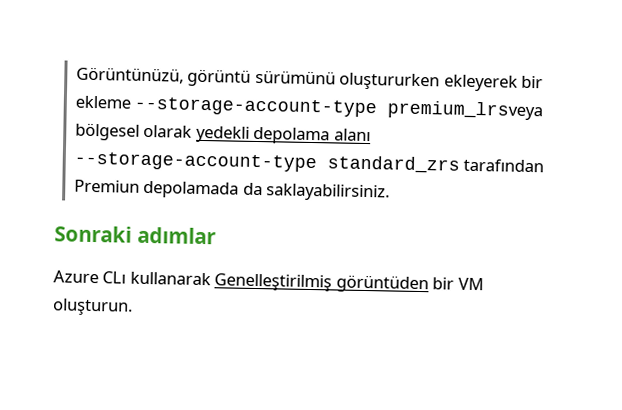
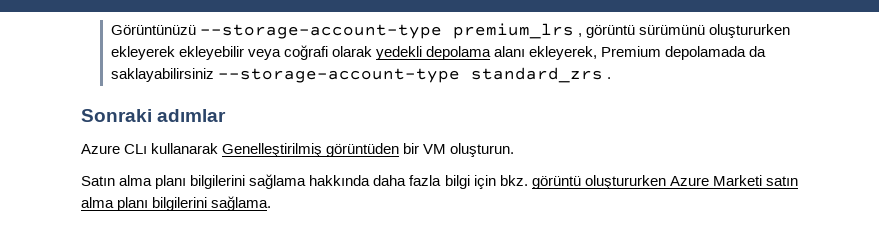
[75,66,544,92] [74,95,544,121] [74,122,371,145] [73,151,545,174] [73,179,391,202] Görüntünüzü, görüntü sürümünü oluştururken ekleyerek bir ekleme --storage-account-type premium_lrsveya bölgesel olarak yedekli depolama alanı --storage-account-type standard_zrs tarafından Premiun depolamada da saklayabilirsiniz. -> [110,23,791,39] [110,45,767,60] [110,67,612,83] Görüntünüzü --storage-account-type premium_lrs , görüntü sürümünü oluştururken ekleyerek ekleyebilir veya coğrafi olarak yedekli depolama alanı ekleyerek, Premium depolamada da saklayabilirsiniz --storage-account-type standard_zrs .
(133, 307) none -> [81,174,799,189] [81,196,272,211] // Satın alma planı bilgilerini sağlama hakkında daha fazla bilgi için bkz. görüntü oluştururken Azure Marketi satın alma planı bilgilerini sağlama.

